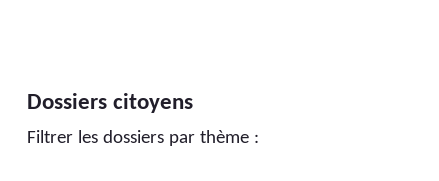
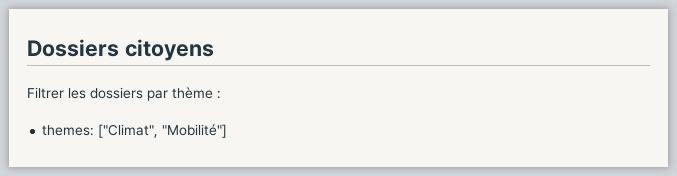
(259, 138) none -> [42,124,228,138] // themes: ["Climat", "Mobilité"]

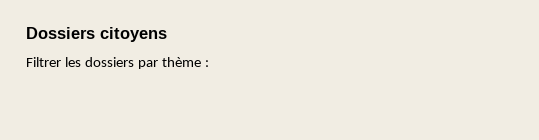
[42,124,228,138] // themes: ["Climat", "Mobilité"] -> (209, 63) none

